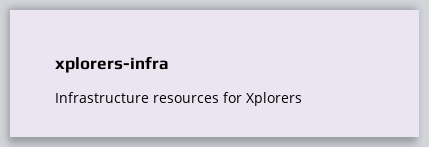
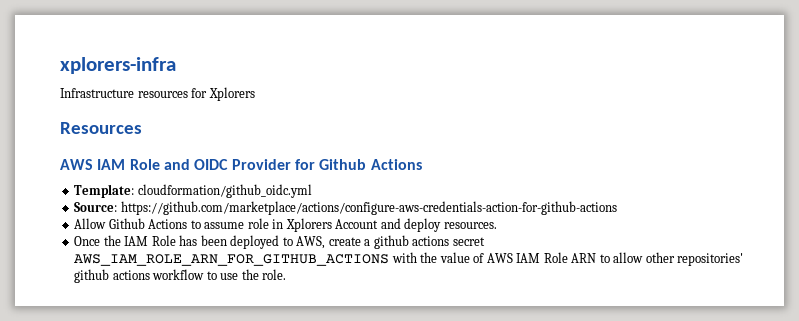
(302, 99) none -> [60,122,142,134] [60,159,422,170] [74,184,312,198] [74,201,617,215] [74,218,497,232] [74,235,485,249] [74,252,744,266] [74,269,287,283] // Resources // AWS IAM Role and OIDC Provider for Github Actions // Template: cloudformation/github_oidc.yml // Source: https://github.com/marketplace/actions/configure-aws-credentials-action-for-github-actions // Allow Github Actions to assume role in Xplorers Account and deploy resources. // Once the IAM Role has been deployed to AWS, create a github actions secret AWS_IAM_ROLE_ARN_FOR_GITHUB_ACTIONS with the value of AWS IAM Role ARN to allow other repositories' github actions workflow to use the role.

